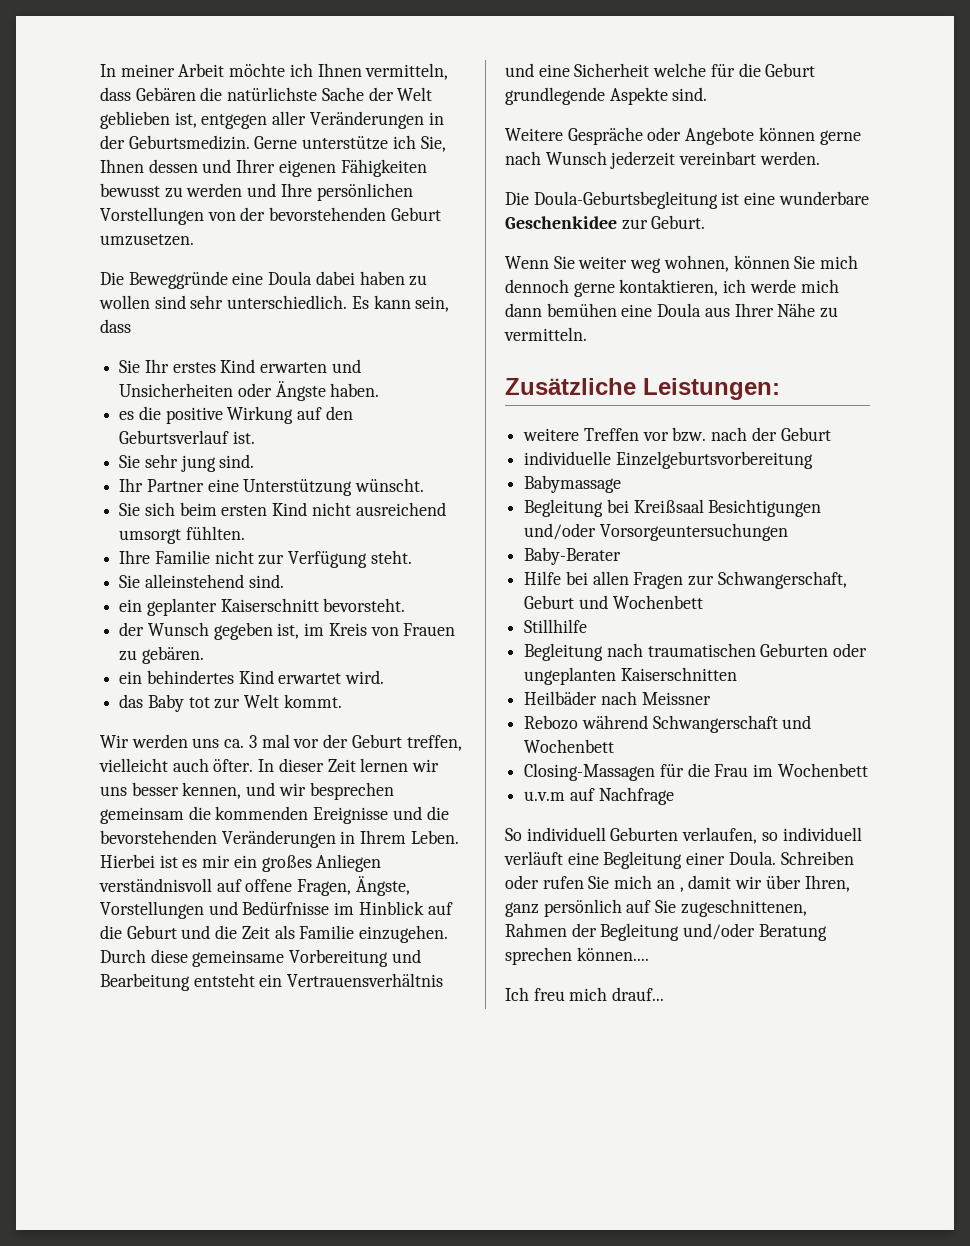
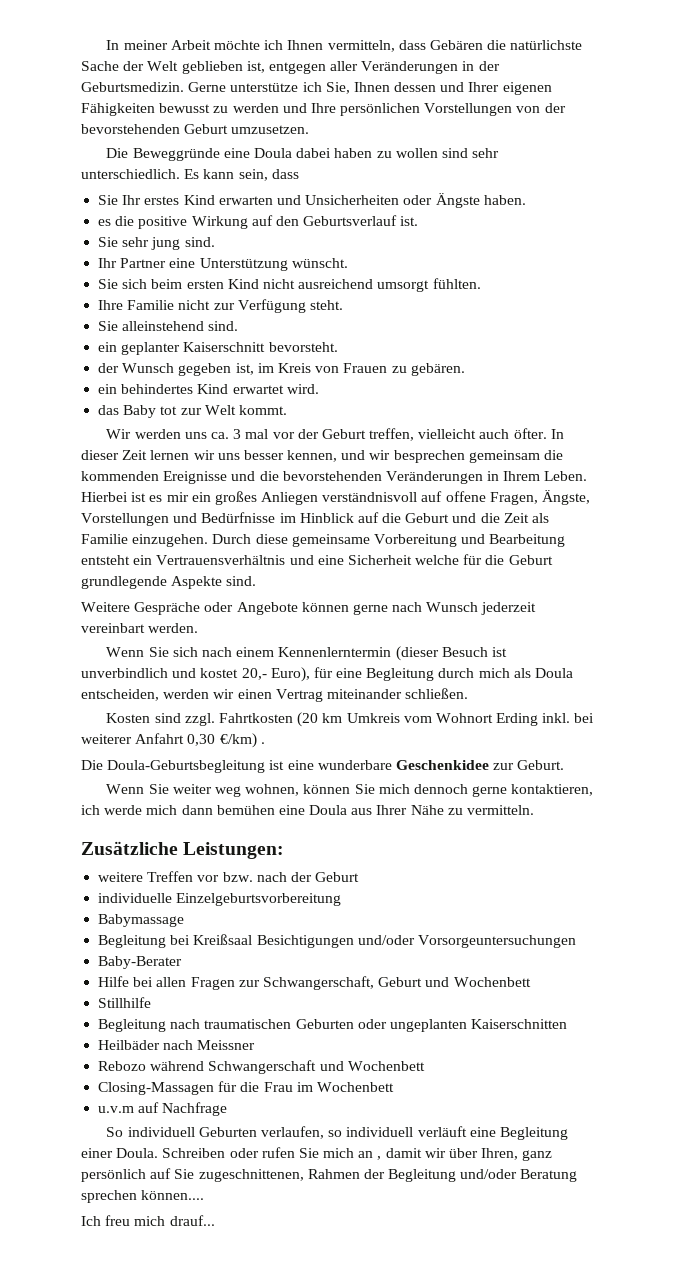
(820, 158) none -> [106,646,507,661] [81,667,574,682] [81,688,469,702] [106,712,595,727] [81,733,265,748] // Wenn Sie sich nach einem Kennenlerntermin (dieser Besuch ist unverbindlich und kostet 20,- Euro), für eine Begleitung durch mich als Doula entscheiden, werden wir einen Vertrag miteinander schließen. // Kosten sind zzgl. Fahrtkosten (20 km Umkreis vom Wohnort Erding inkl. bei weiterer Anfahrt 0,30 €/km) .

